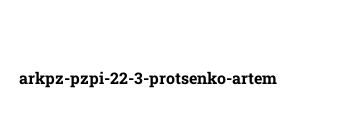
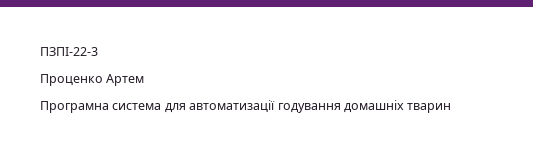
[19,71,277,88] arkpz-pzpi-22-3-protsenko-artem -> [40,47,98,56] [40,74,145,86] [40,100,452,113] ПЗПІ-22-3 // Проценко Артем // Програмна система для автоматизації годування домашніх тварин

